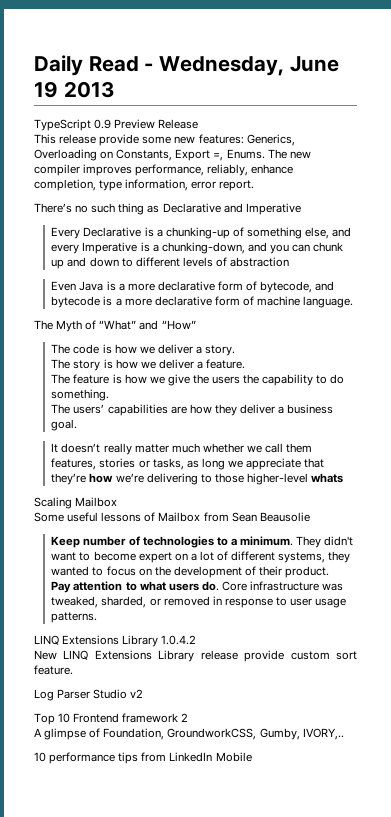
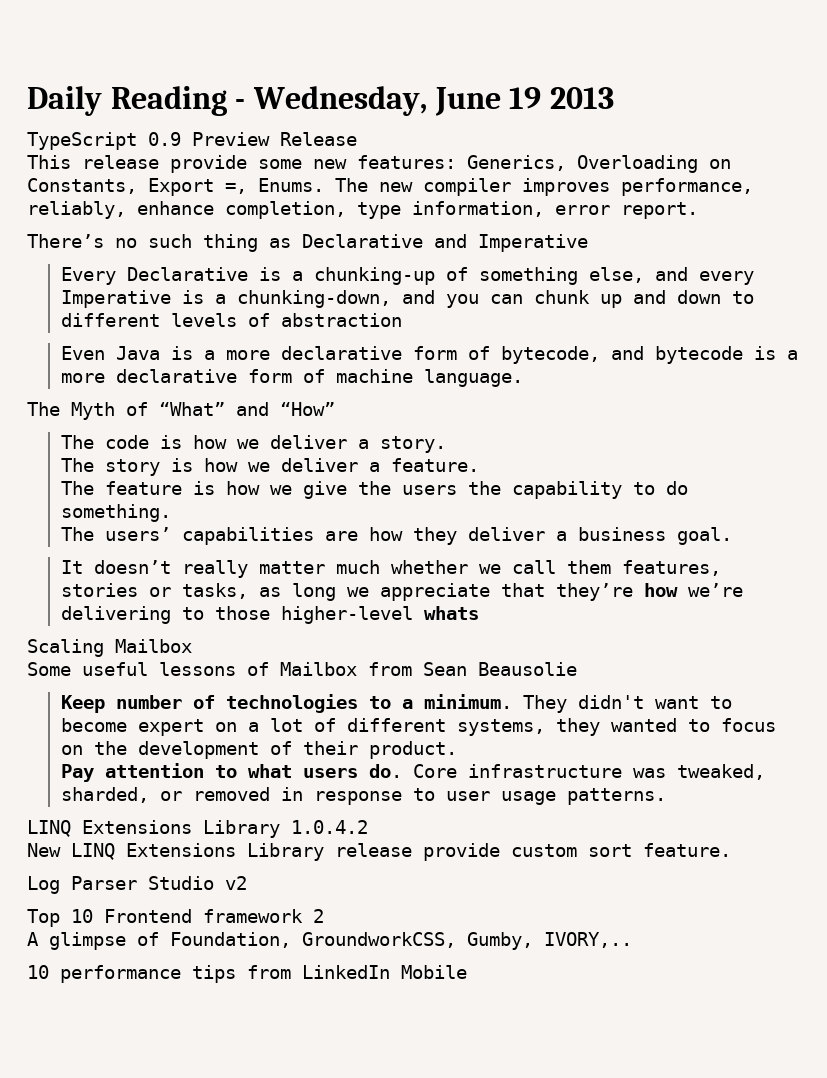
[88,56,139,72] Read -> [110,86,227,116] Reading

